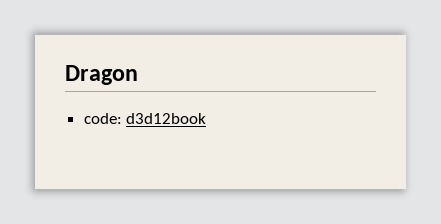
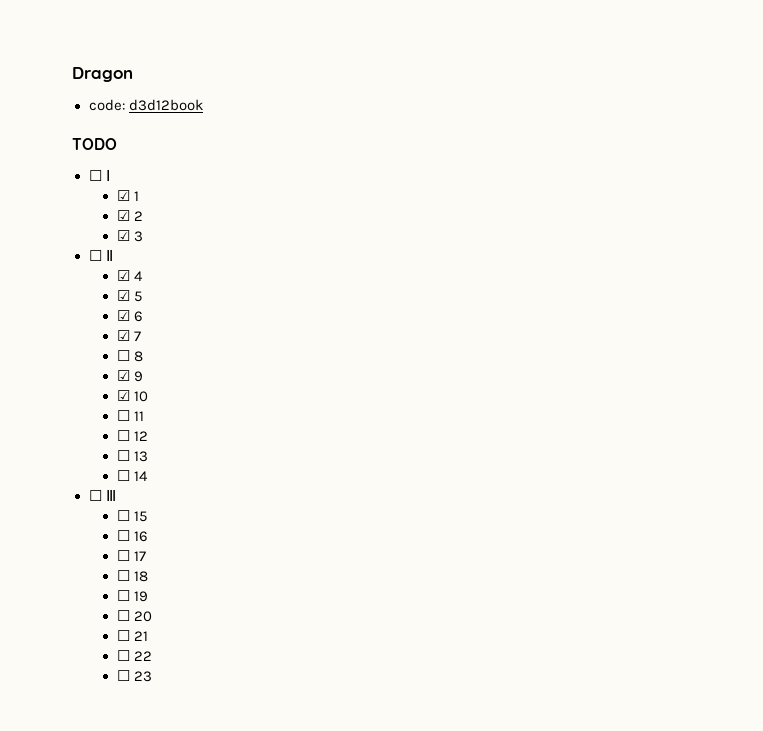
(207, 118) none -> [72,138,117,150] [88,170,110,181] [116,190,139,201] [116,210,143,221] [116,230,143,242] [88,250,113,261] [116,270,143,281] [116,290,142,302] [116,310,143,322] [116,330,141,341] [116,350,143,362] [116,370,143,382] [116,390,148,402] [116,410,144,421] [116,430,148,441] [116,450,148,462] [116,470,148,481] [88,490,116,501] [116,510,147,522] [116,530,148,542] [116,550,146,561] [116,570,148,582] [116,590,148,602] [116,610,152,622] [116,630,148,641] [116,650,152,661] [116,670,152,682] // TODO // ☐ Ⅰ // ☑ 1 // ☑ 2 // ☑ 3 // ☐ Ⅱ // ☑ 4 // ☑ 5 // ☑ 6 // ☑ 7 // ☐ 8 // ☑ 9 // ☑ 10 // ☐ 11 // ☐ 12 // ☐ 13 // ☐ 14 // ☐ Ⅲ // ☐ 15 // ☐ 16 // ☐ 17 // ☐ 18 // ☐ 19 // ☐ 20 // ☐ 21 // ☐ 22 // ☐ 23

